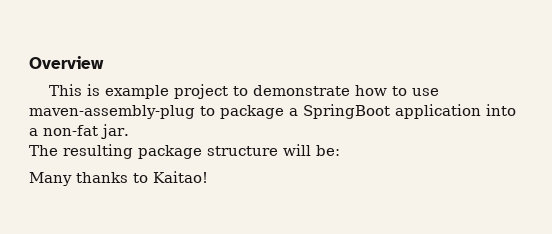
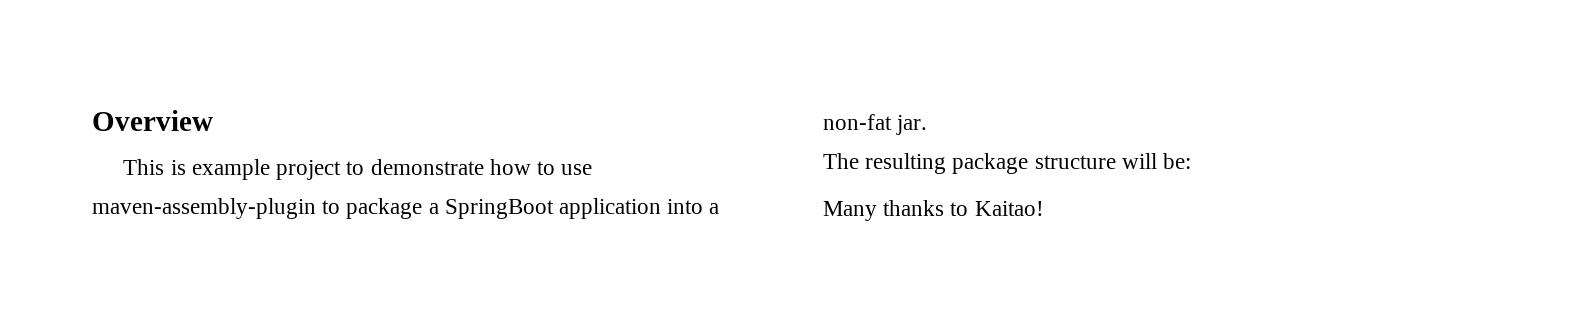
[29,105,195,119] maven-assembly-plug -> [92,198,316,219] maven-assembly-plugin

